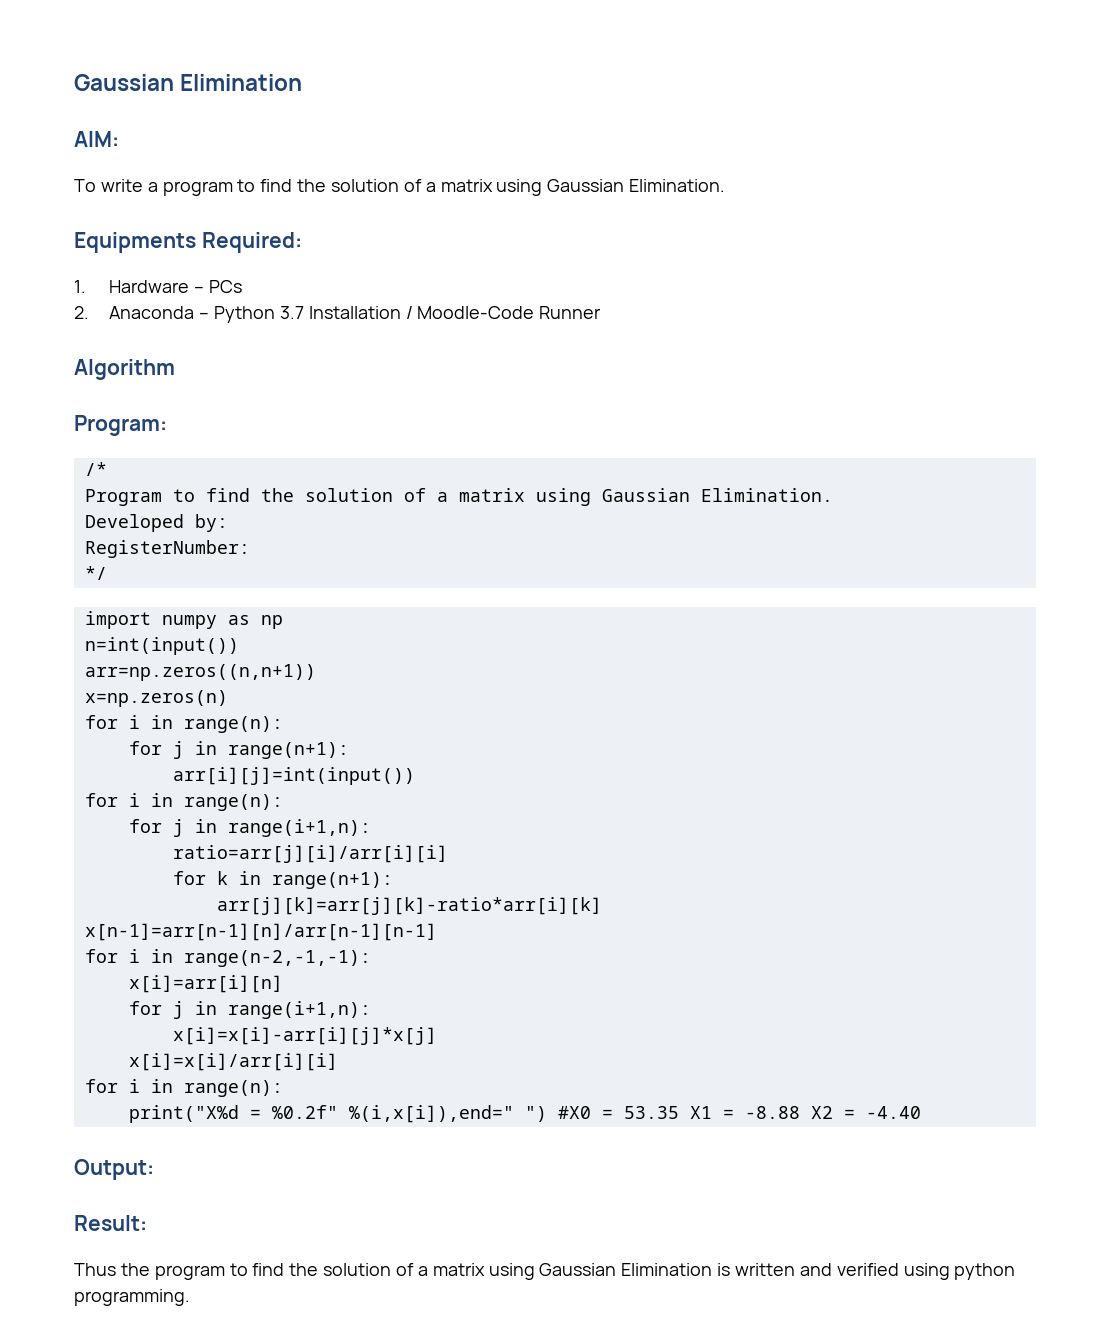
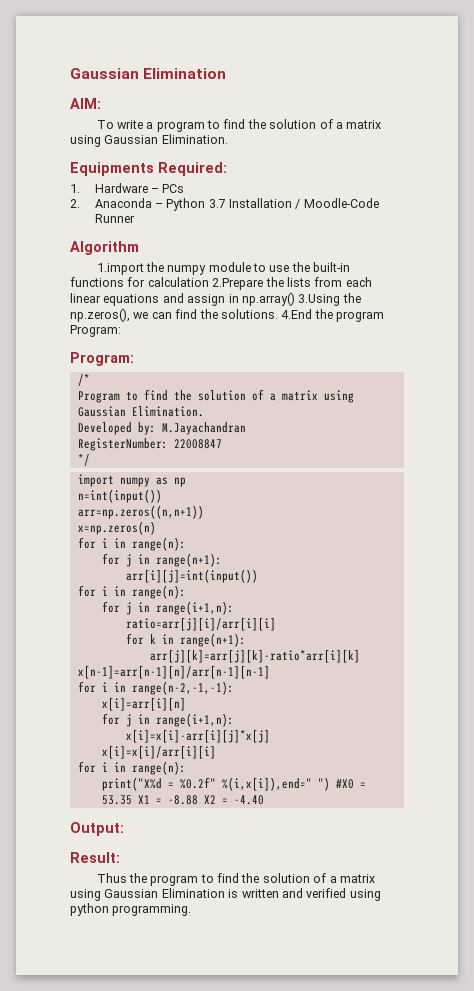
(175, 369) none -> [96,262,351,275] [70,277,372,290] [70,292,361,306] [70,308,384,322] [70,325,121,337] // 1.import the numpy module to use the built-in functions for calculation 2.Prepare the lists from each linear equations and assign in np.array() 3.Using the np.zeros(), we can find the solutions. 4.End the program Program:
(228, 523) none -> [161,422,246,435] M.Jayachandran
(250, 549) none -> [173,439,222,449] 22008847

